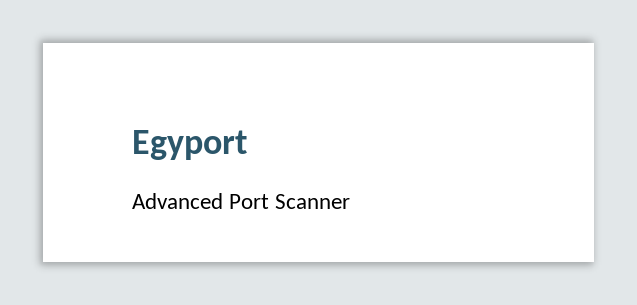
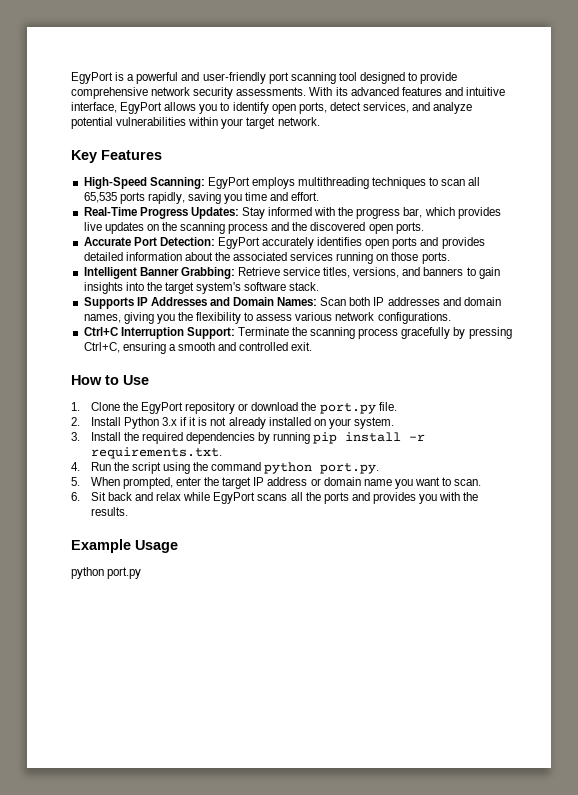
[132,130,247,160] [132,193,351,209] Egyport // Advanced Port Scanner -> [71,72,458,84] [71,87,505,99] [71,102,473,114] [71,117,320,129] [71,150,162,163] [83,177,481,189] [83,192,320,204] [83,207,501,219] [83,222,424,234] [83,237,485,249] [83,252,450,264] [83,267,500,279] [83,282,320,294] [83,297,501,309] [83,312,451,324] [83,327,512,339] [83,342,313,354] [71,375,149,385] [71,402,397,414] [71,417,394,429] [71,432,426,444] [90,447,222,459] [71,462,380,474] [71,477,482,489] [71,492,479,504] [90,507,128,516] [71,539,178,553] [71,567,142,579] EgyPort is a powerful and user-friendly port scanning tool designed to provide comprehensive network security assessments. With its advanced features and intuitive interface, EgyPort allows you to identify open ports, detect services, and analyze potential vulnerabilities within your target network. // Key Features // High-Speed Scanning: EgyPort employs multithreading techniques to scan all 65,535 ports rapidly, saving you time and effort. // Real-Time Progress Updates: Stay informed with the progress bar, which provides live updates on the scanning process and the discovered open ports. // Accurate Port Detection: EgyPort accurately identifies open ports and provides detailed information about the associated services running on those ports. // Intelligent Banner Grabbing: Retrieve service titles, versions, and banners to gain insights into the target system's software stack. // Supports IP Addresses and Domain Names: Scan both IP addresses and domain names, giving you the flexibility to assess various network configurations. // Ctrl+C Interruption Support: Terminate the scanning process gracefully by pressing Ctrl+C, ensuring a smooth and controlled exit. // How to Use // 1. Clone the EgyPort repository or download the port.py file. // 2. Install Python 3.x if it is not already installed on your system. // 3. Install the required dependencies by running pip install -r requirements.txt. // 4. Run the script using the command python port.py. // 5. When prompted, enter the target IP address or domain name you want to scan. // 6. Sit back and relax while EgyPort scans all the ports and provides you with the results. // Example Usage // python port.py

